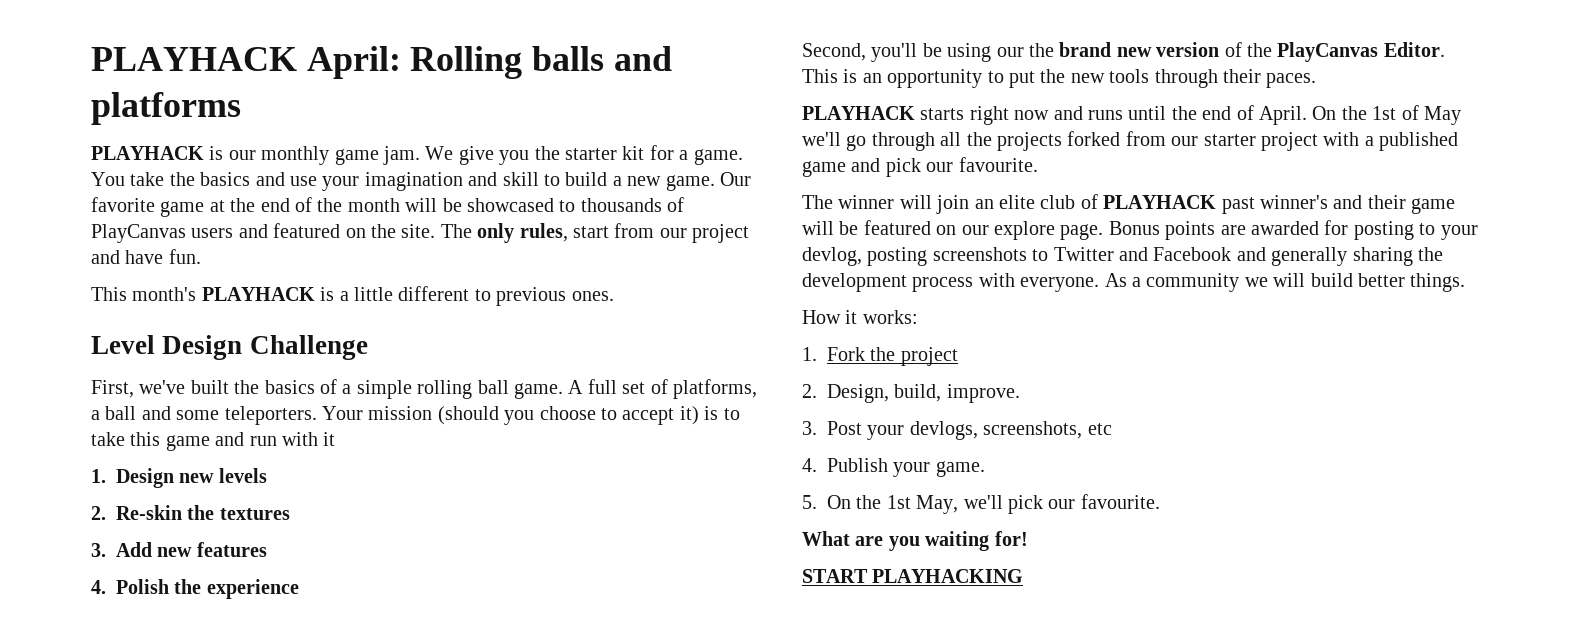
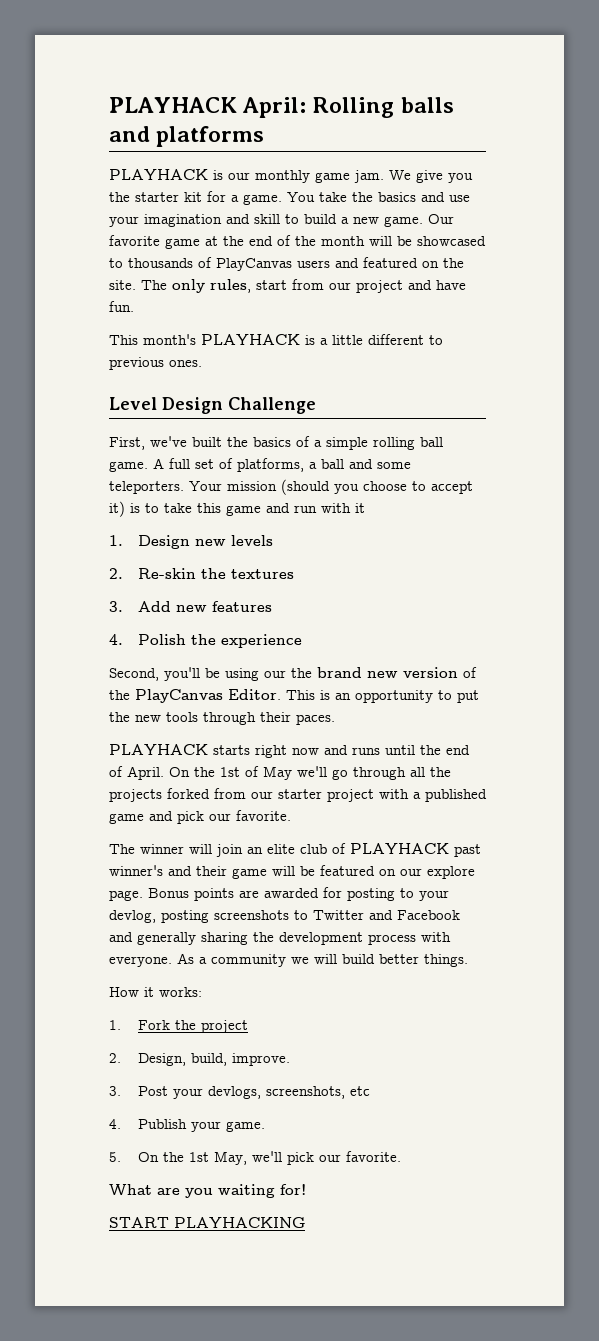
[958,157,1038,172] favourite. -> [236,810,291,821] favorite.
[1080,494,1160,509] favourite. -> [345,1151,401,1162] favorite.

